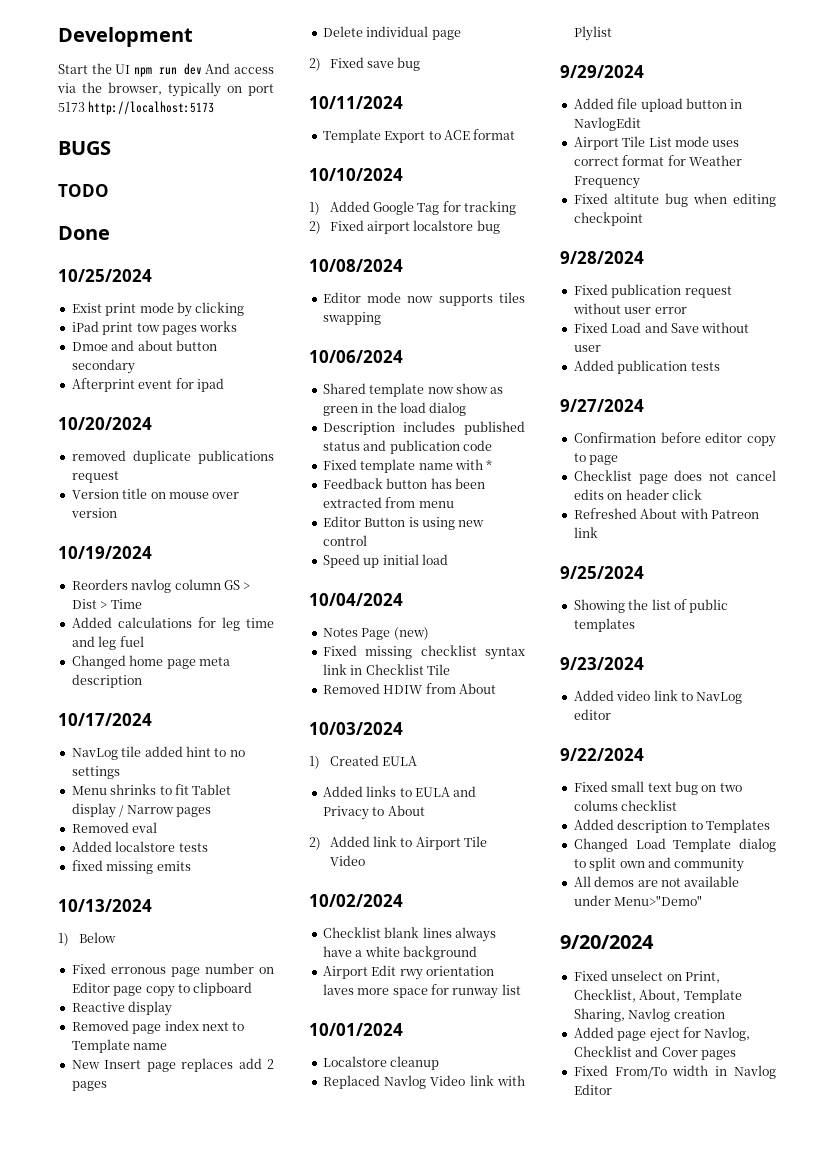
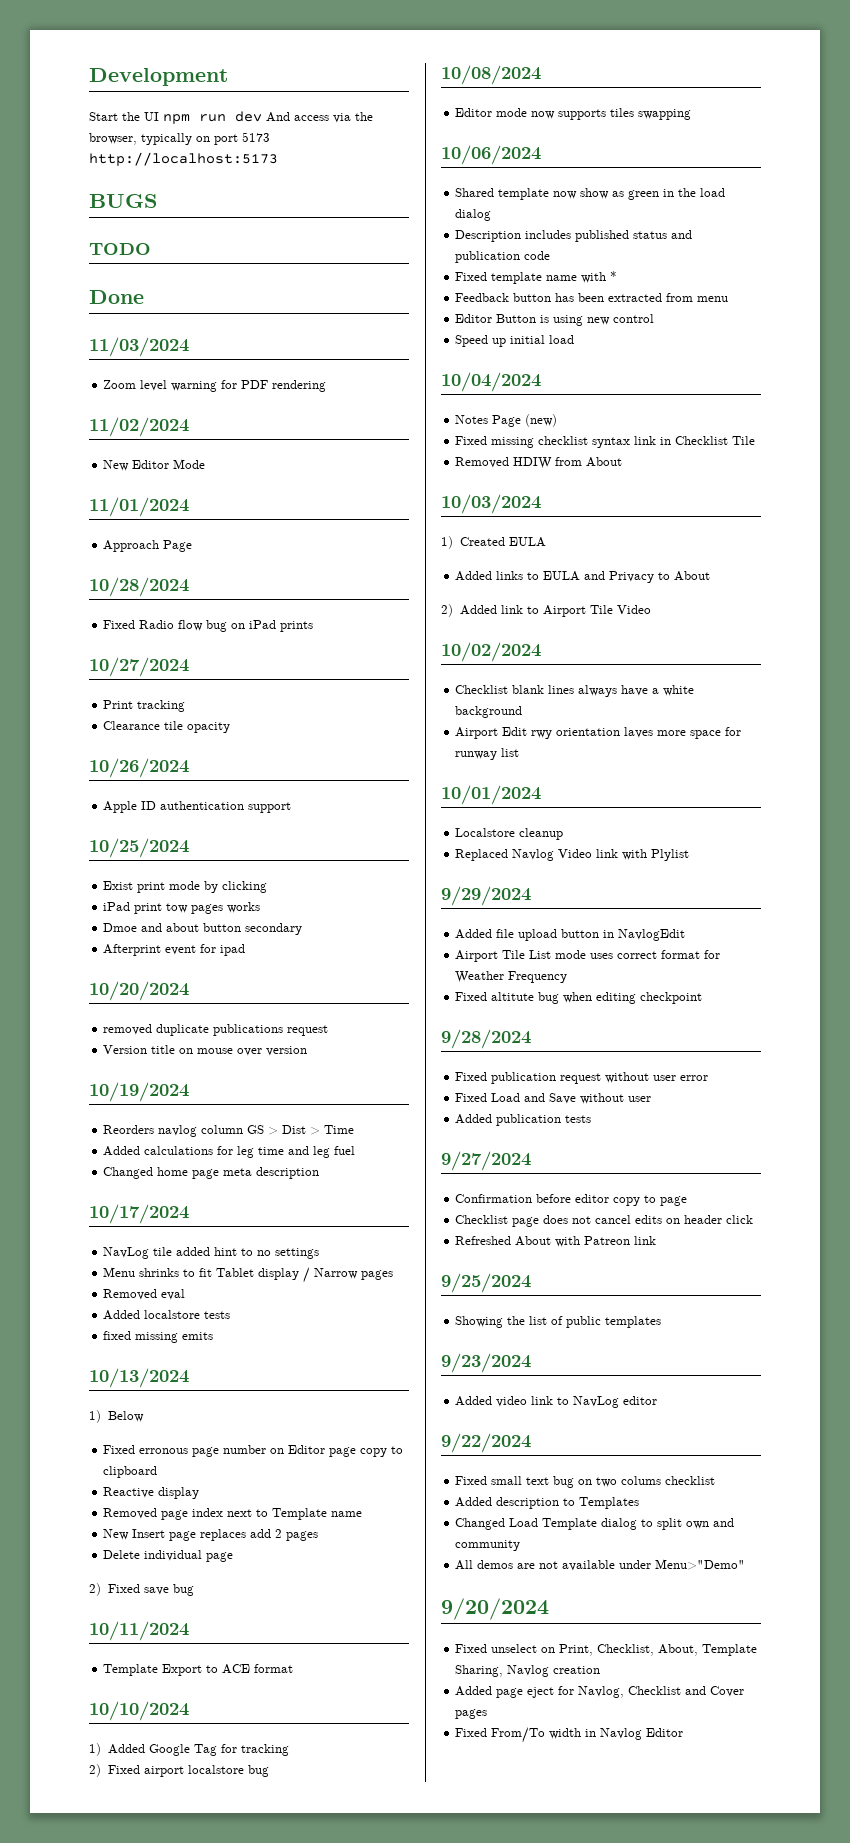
(110, 233) none -> [89,337,189,357] [103,380,327,392] [89,417,189,437] [103,459,206,471] [89,497,189,517] [103,540,193,552] [89,577,189,597] [103,620,314,632] [89,657,189,677] [103,700,186,712] [103,721,231,733] [89,758,189,778] [103,801,292,813] // 11/03/2024 // Zoom level warning for PDF rendering // 11/02/2024 // New Editor Mode // 11/01/2024 // Approach Page // 10/28/2024 // Fixed Radio flow bug on iPad prints // 10/27/2024 // Print tracking // Clearance tile opacity // 10/26/2024 // Apple ID authentication support

